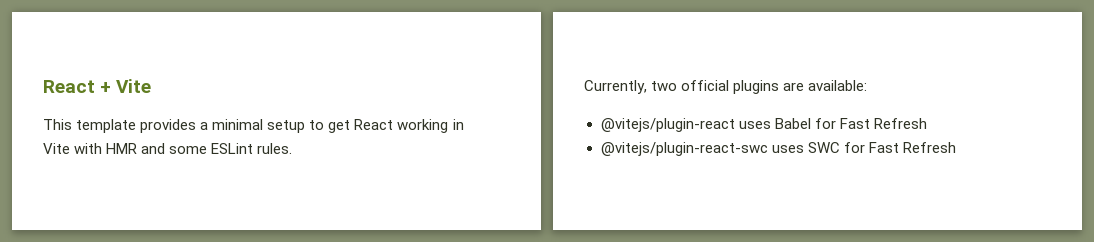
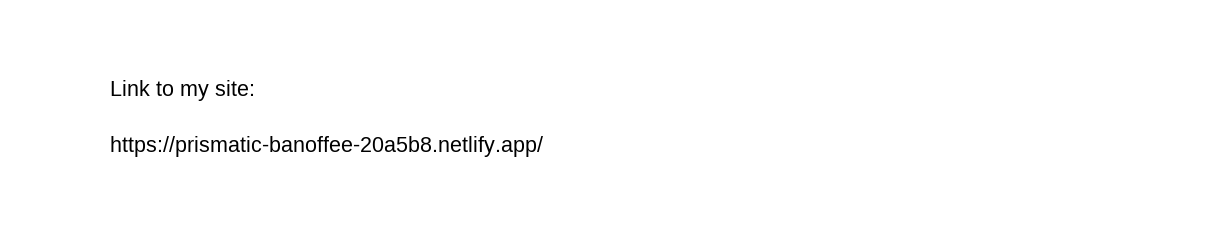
[43,79,152,93] [43,119,464,133] [43,143,293,154] [584,80,868,94] [600,118,927,132] [600,142,956,156] React + Vite // This template provides a minimal setup to get React working in Vite with HMR and some ESLint rules. // Currently, two official plugins are available: // @vitejs/plugin-react uses Babel for Fast Refresh // @vitejs/plugin-react-swc uses SWC for Fast Refresh -> [110,80,255,101] [110,136,543,157] Link to my site: // https://prismatic-banoffee-20a5b8.netlify.app/

